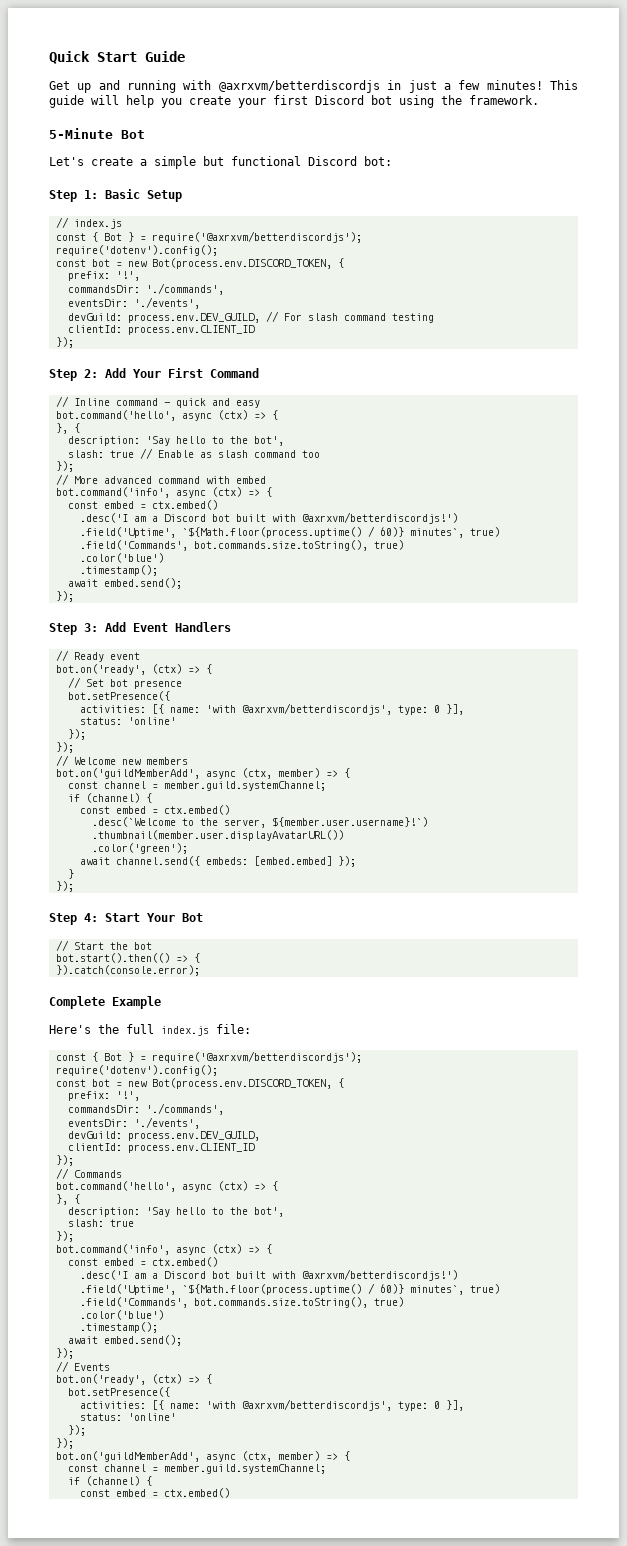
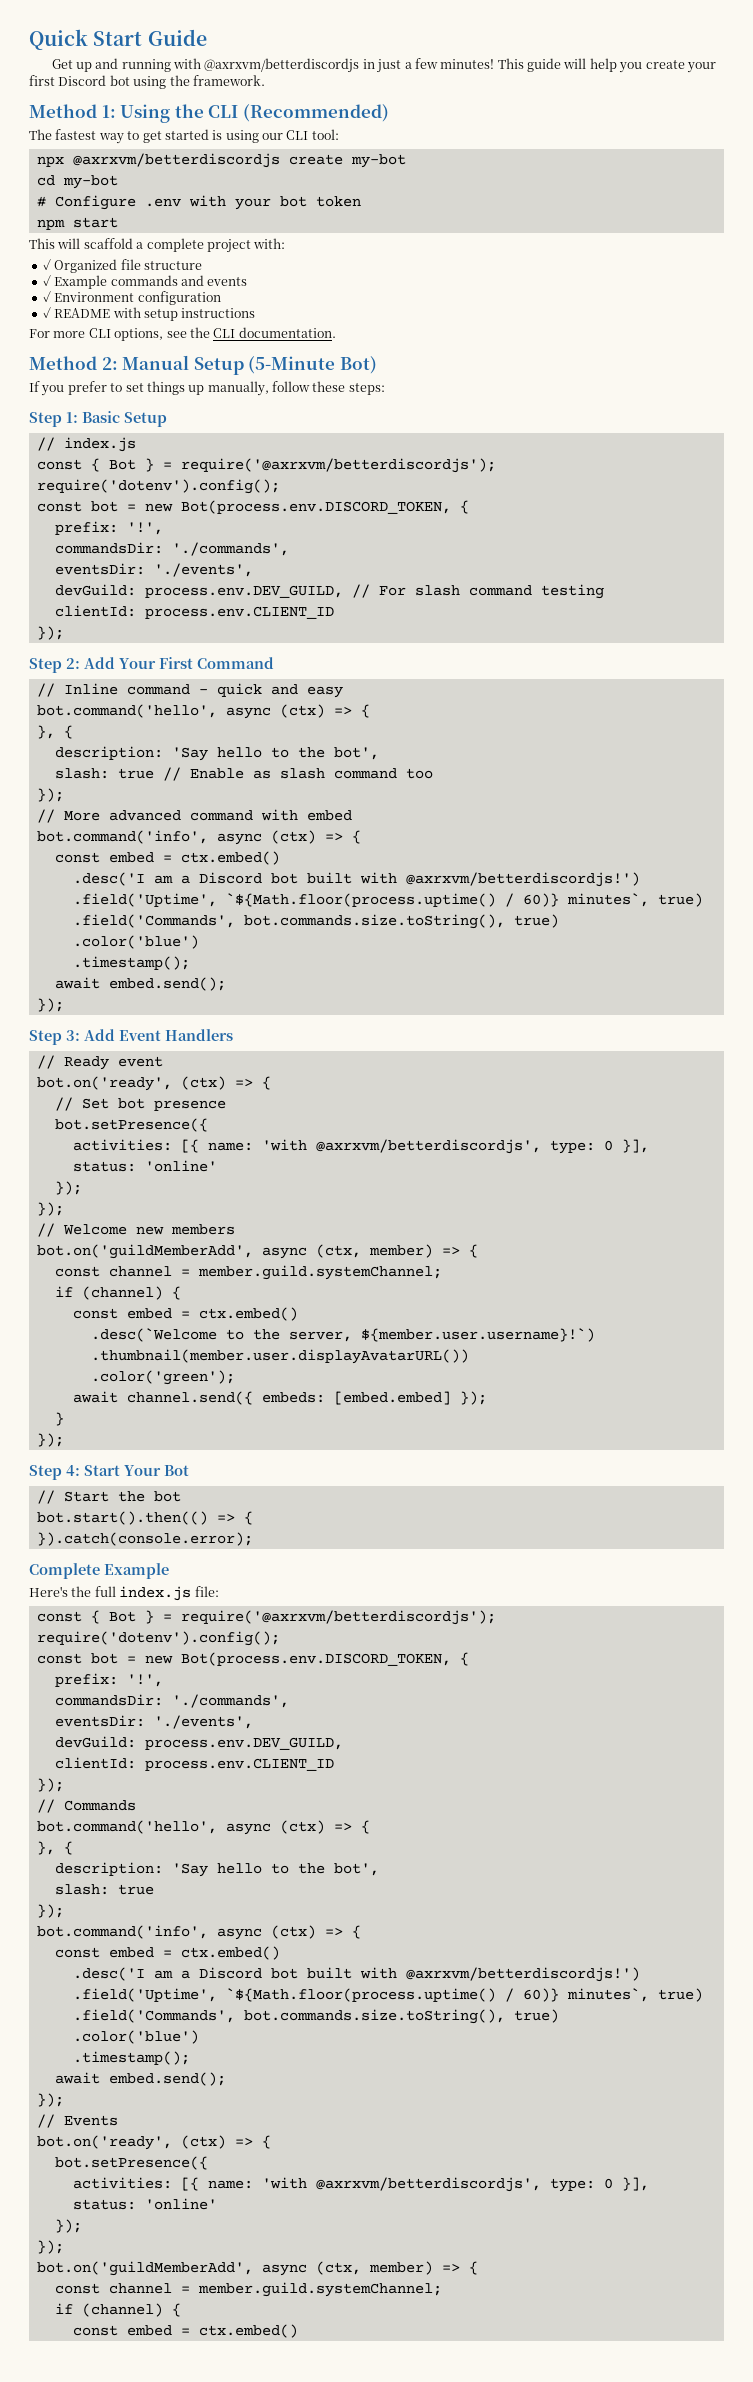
[49,128,145,139] [49,156,392,169] 5-Minute Bot // Let's create a simple but functional Discord bot: -> [29,104,389,123] [29,129,339,144] [36,153,406,168] [36,175,118,189] [36,195,361,210] [36,217,118,230] [29,238,286,253] [42,259,202,273] [42,275,248,289] [42,291,221,305] [42,307,256,321] [29,327,336,341] [29,355,377,375] [29,381,385,396] Method 1: Using the CLI (Recommended) // The fastest way to get started is using our CLI tool: // npx @axrxvm/betterdiscordjs create my-bot // cd my-bot // # Configure .env with your bot token // npm start // This will scaffold a complete project with: // ✓ Organized file structure // ✓ Example commands and events // ✓ Environment configuration // ✓ README with setup instructions // For more CLI options, see the CLI documentation. // Method 2: Manual Setup (5-Minute Bot) // If you prefer to set things up manually, follow these steps:

